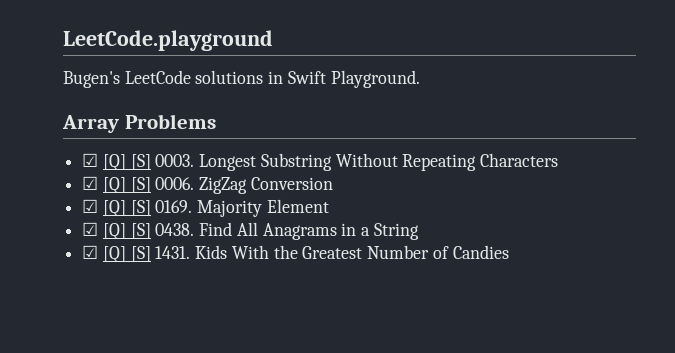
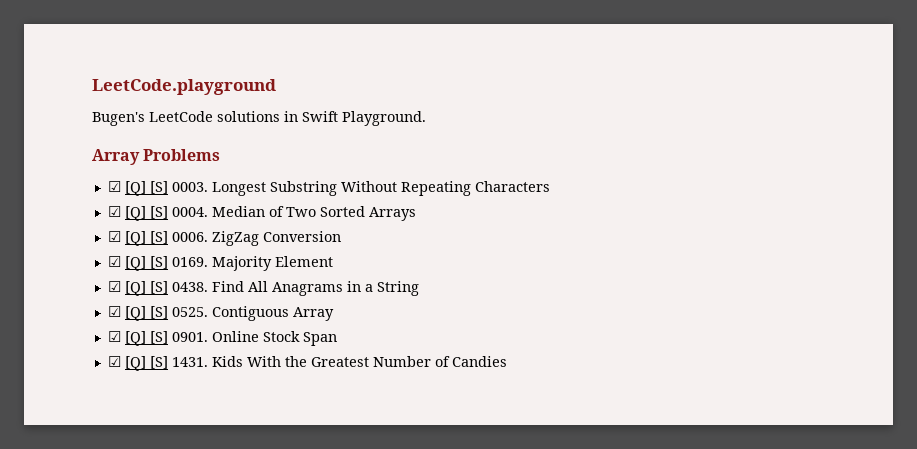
(559, 160) none -> [107,206,416,221] // ☑ [Q] [S] 0004. Median of Two Sorted Arrays
(419, 231) none -> [107,306,334,321] [107,331,337,346] // ☑ [Q] [S] 0525. Contiguous Array // ☑ [Q] [S] 0901. Online Stock Span

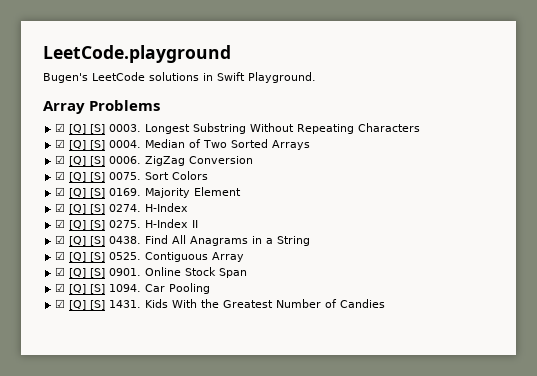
(341, 236) none -> [55,171,209,182] // ☑ [Q] [S] 0075. Sort Colors
(333, 261) none -> [55,203,189,214] [55,219,199,230] // ☑ [Q] [S] 0274. H-Index // ☑ [Q] [S] 0275. H-Index II
(337, 339) none -> [55,283,211,294] // ☑ [Q] [S] 1094. Car Pooling

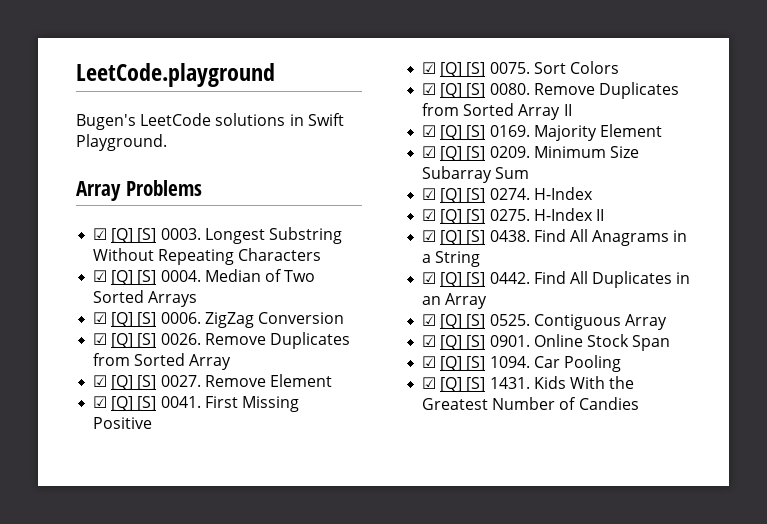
(254, 160) none -> [93,332,350,349] [93,353,232,370] [93,374,332,390] [93,396,299,412] [93,417,153,429] // ☑ [Q] [S] 0026. Remove Duplicates from Sorted Array // ☑ [Q] [S] 0027. Remove Element // ☑ [Q] [S] 0041. First Missing Positive
(209, 175) none -> [422,82,679,99] [422,103,572,120] // ☑ [Q] [S] 0080. Remove Duplicates from Sorted Array II
(242, 191) none -> [422,146,639,161] [422,166,530,183] // ☑ [Q] [S] 0209. Minimum Size Subarray Sum
(311, 241) none -> [422,271,691,288] [422,293,488,309] // ☑ [Q] [S] 0442. Find All Duplicates in an Array

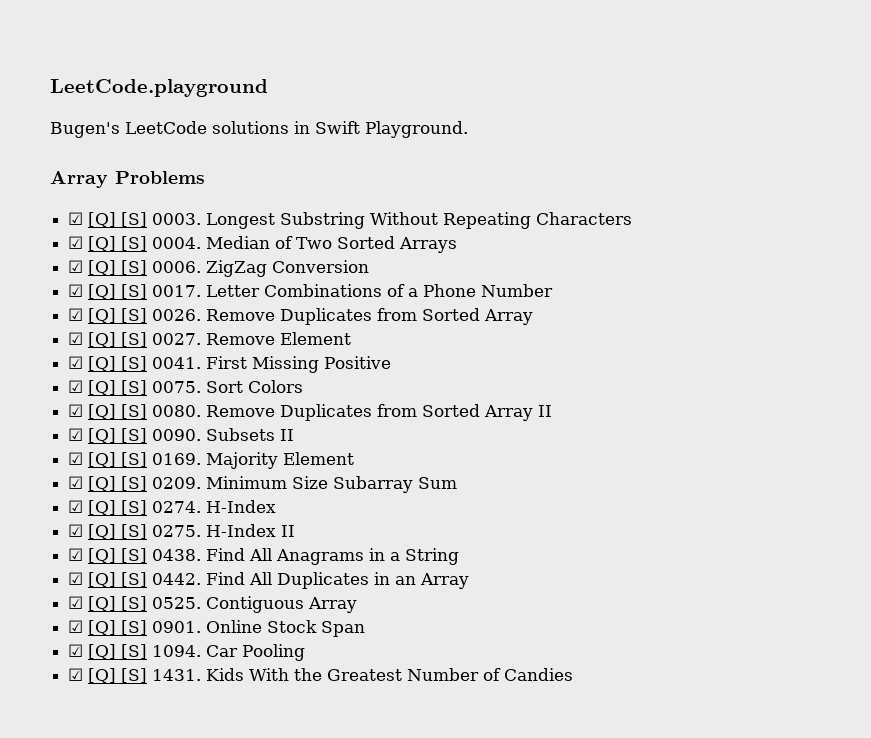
(344, 318) none -> [68,284,554,300] // ☑ [Q] [S] 0017. Letter Combinations of a Phone Number
(572, 110) none -> [68,428,295,444] // ☑ [Q] [S] 0090. Subsets II

